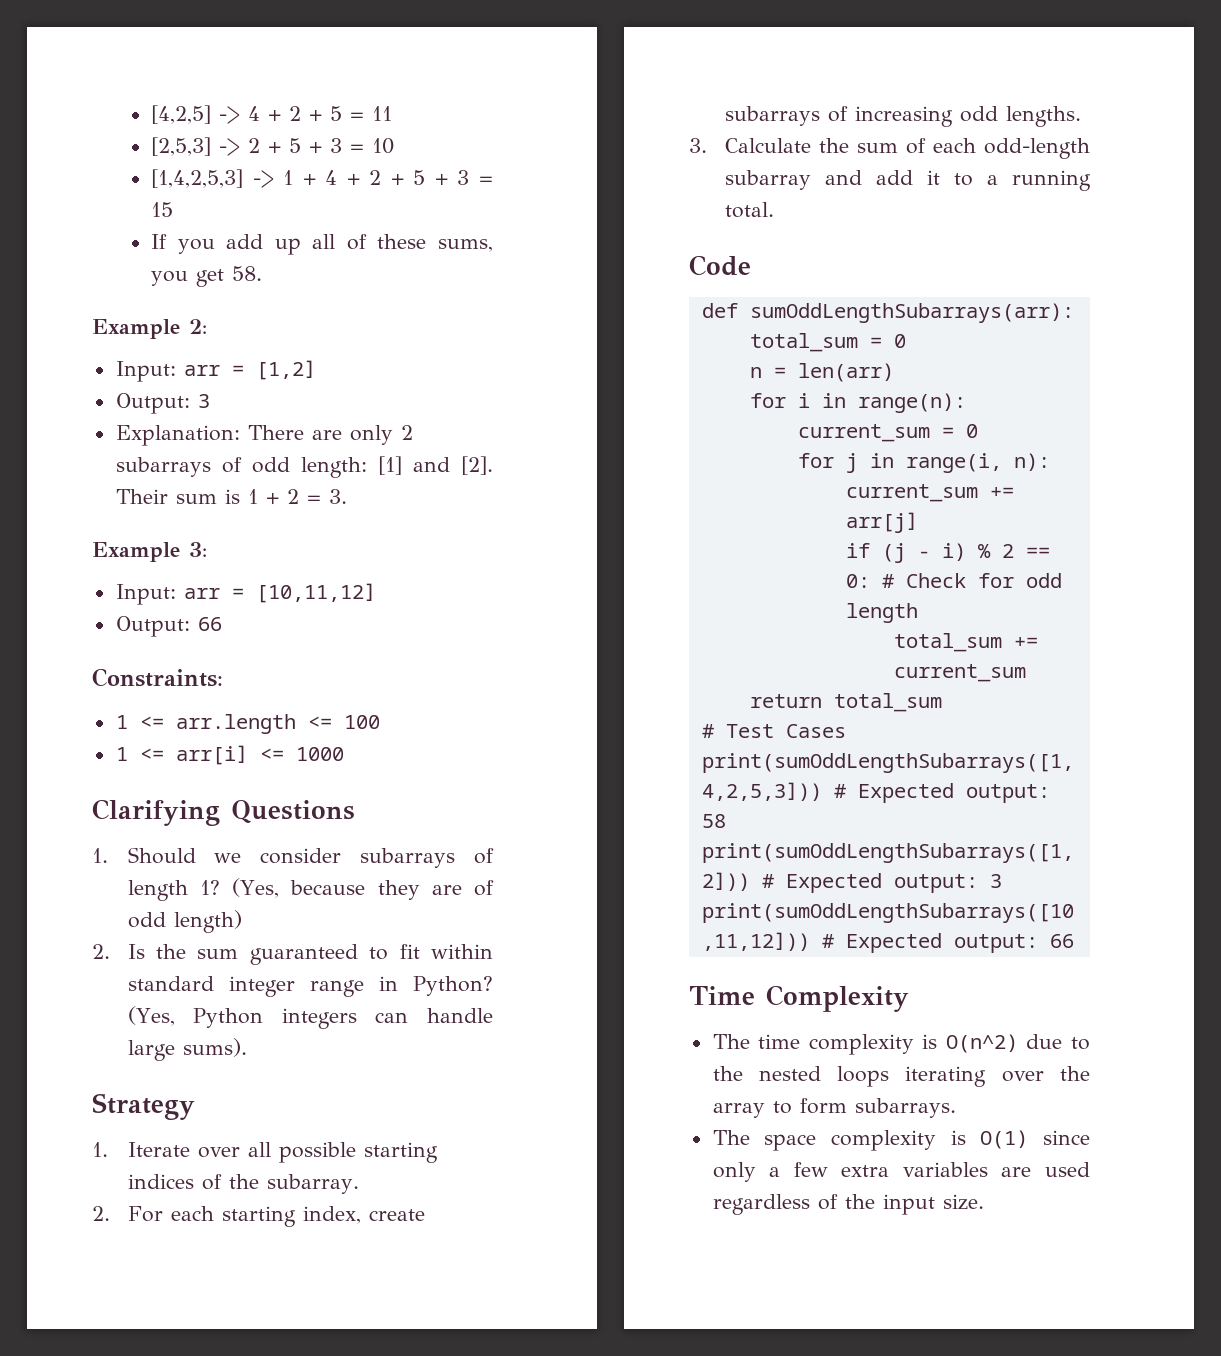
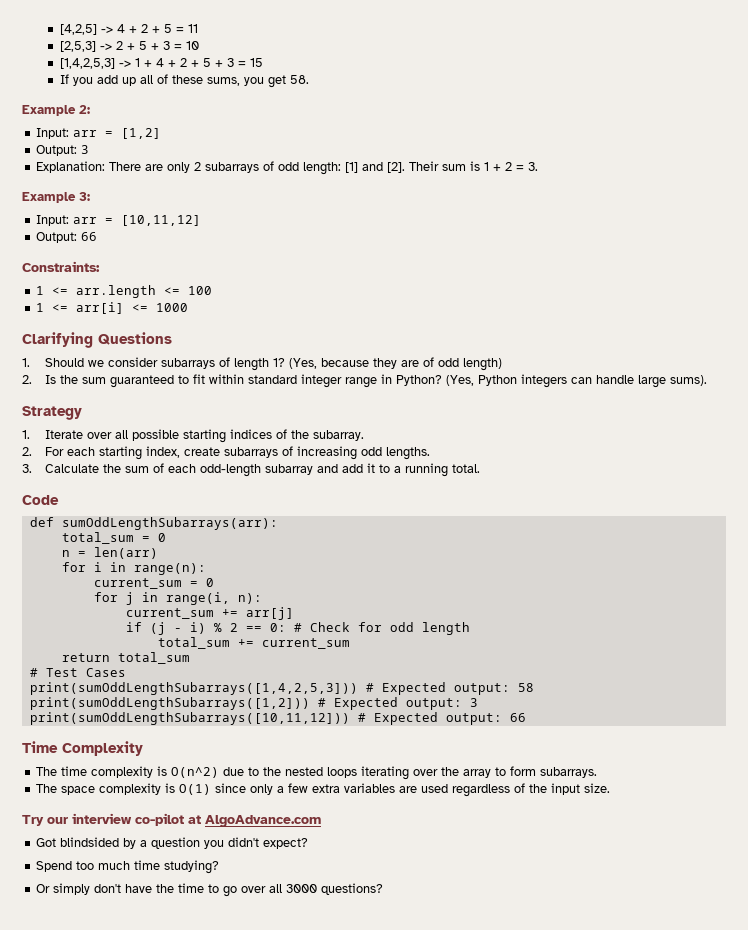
(984, 1202) none -> [22,813,321,827] [36,837,309,849] [36,860,220,874] [36,883,384,897] // Try our interview co-pilot at AlgoAdvance.com // Got blindsided by a question you didn't expect? // Spend too much time studying? // Or simply don't have the time to go over all 3000 questions?

